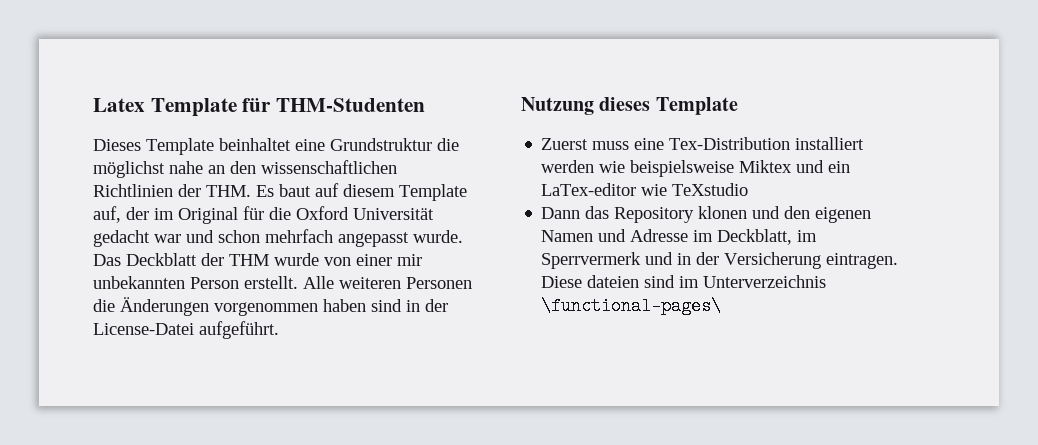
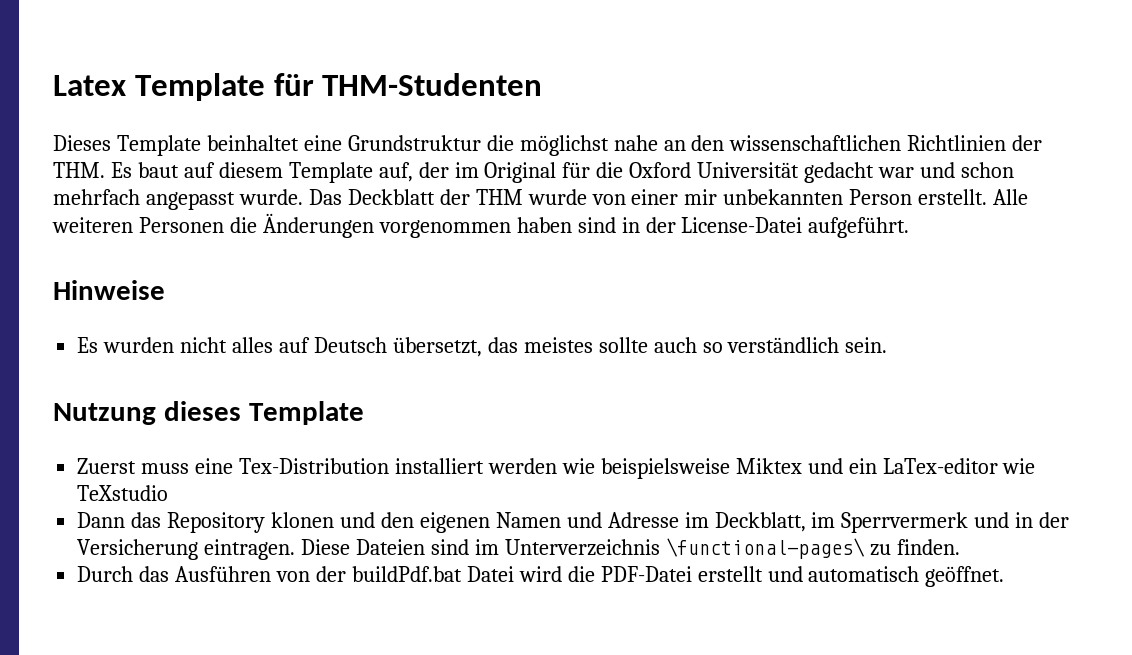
(279, 330) none -> [53,280,165,300] [77,337,888,357] // Hinweise // Es wurden nicht alles auf Deutsch übersetzt, das meistes sollte auch so verständlich sein.
[587,275,640,288] dateien -> [356,539,426,555] Dateien
(722, 306) none -> [869,539,960,556] [77,566,1005,587] zu finden. // Durch das Ausführen von der buildPdf.bat Datei wird die PDF-Datei erstellt und automatisch geöffnet.

